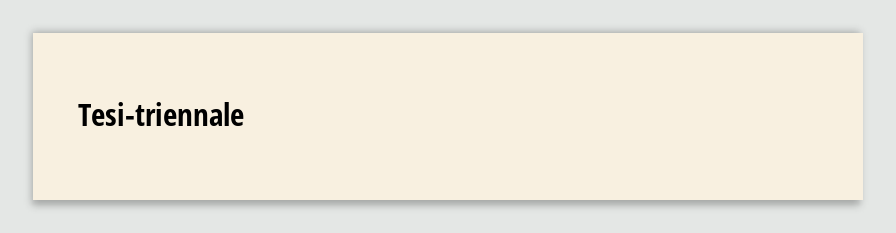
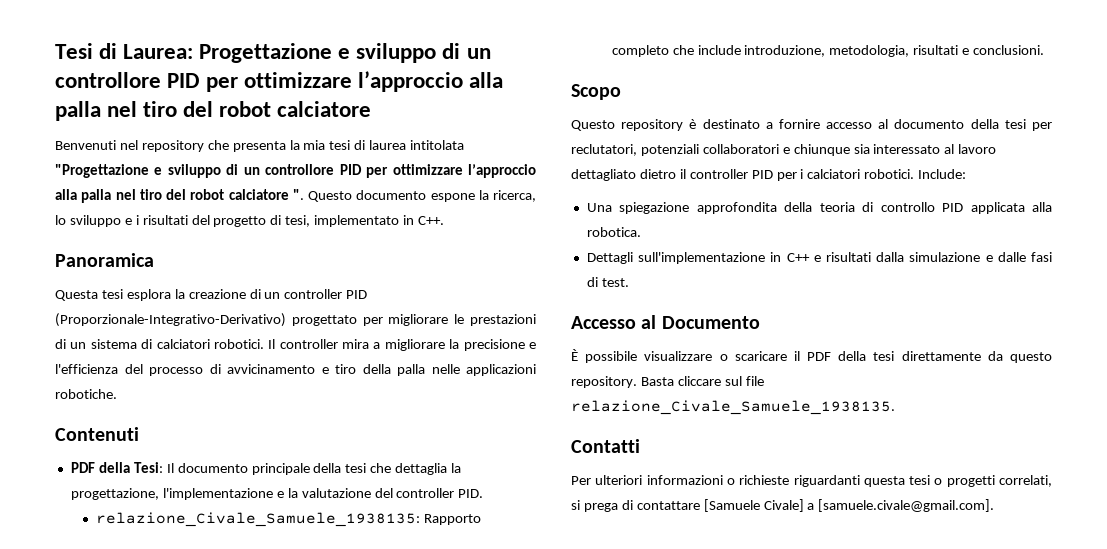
[78,102,244,126] Tesi-triennale -> [55,43,491,63] [55,71,504,92] [55,101,372,121] [55,140,465,152] [55,164,536,178] [55,189,536,203] [55,215,445,227] [55,253,154,267] [55,289,368,301] [55,313,536,327] [55,339,536,351] [55,364,536,376] [55,389,117,399] [55,427,139,441] [70,462,462,475] [70,488,484,500] [95,512,481,527] [611,45,1045,57] [571,84,621,100] [571,119,1052,131] [571,144,997,156] [571,169,967,181] [586,202,1052,214] [586,227,641,237] [586,252,1052,264] [586,277,629,287] [571,315,760,329] [571,349,1052,363] [571,376,764,388] [571,400,895,415] [571,439,640,453] [571,475,1052,487] [571,499,995,512] Tesi di Laurea: Progettazione e sviluppo di un controllore PID per ottimizzare l’approccio alla palla nel tiro del robot calciatore // Benvenuti nel repository che presenta la mia tesi di laurea intitolata "Progettazione e sviluppo di un controllore PID per ottimizzare l’approccio alla palla nel tiro del robot calciatore ". Questo documento espone la ricerca, lo sviluppo e i risultati del progetto di tesi, implementato in C++. // Panoramica // Questa tesi esplora la creazione di un controller PID (Proporzionale-Integrativo-Derivativo) progettato per migliorare le prestazioni di un sistema di calciatori robotici. Il controller mira a migliorare la precisione e l'efficienza del processo di avvicinamento e tiro della palla nelle applicazioni robotiche. // Contenuti // PDF della Tesi: Il documento principale della tesi che dettaglia la progettazione, l'implementazione e la valutazione del controller PID. // relazione_Civale_Samuele_1938135: Rapporto completo che include introduzione, metodologia, risultati e conclusioni. // Scopo // Questo repository è destinato a fornire accesso al documento della tesi per reclutatori, potenziali collaboratori e chiunque sia interessato al lavoro dettagliato dietro il controller PID per i calciatori robotici. Include: // Una spiegazione approfondita della teoria di controllo PID applicata alla robotica. // Dettagli sull'implementazione in C++ e risultati dalla simulazione e dalle fasi di test. // Accesso al Documento // È possibile visualizzare o scaricare il PDF della tesi direttamente da questo repository. Basta cliccare sul file relazione_Civale_Samuele_1938135. // Contatti // Per ulteriori informazioni o richieste riguardanti questa tesi o progetti correlati, si prega di contattare [Samuele Civale] a [samuele.civale@gmail.com].

